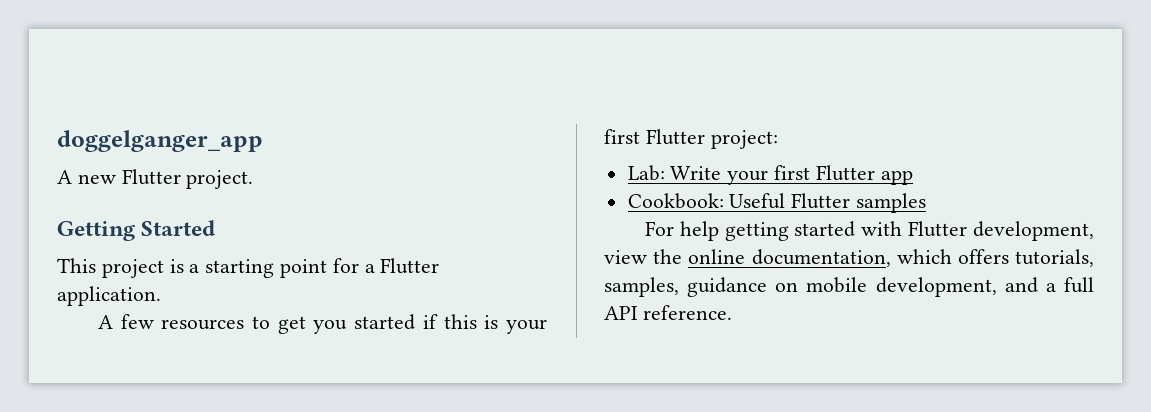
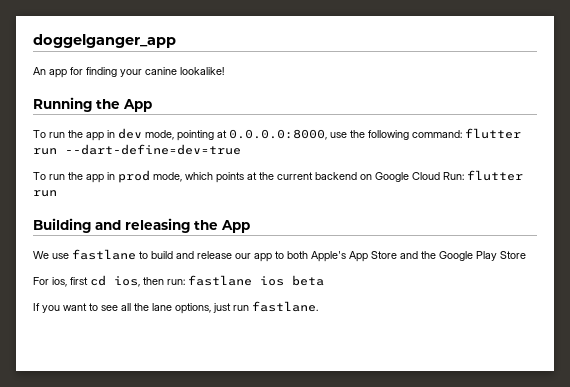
[57,169,254,189] [57,220,216,241] [57,258,440,278] [57,286,161,306] [97,314,547,334] [604,129,778,149] [627,165,913,185] [627,193,927,213] [644,221,1094,241] [604,249,1094,267] [604,277,1094,297] [604,305,732,320] A new Flutter project. // Getting Started // This project is a starting point for a Flutter application. // A few resources to get you started if this is your first Flutter project: // Lab: Write your first Flutter app // Cookbook: Useful Flutter samples // For help getting started with Flutter development, view the online documentation, which offers tutorials, samples, guidance on mobile development, and a full API reference. -> [33,67,224,78] [33,97,152,112] [33,128,521,141] [33,144,241,155] [33,170,523,183] [33,190,57,197] [33,218,250,233] [33,249,526,262] [33,275,324,287] [33,301,318,314] An app for finding your canine lookalike! // Running the App // To run the app in dev mode, pointing at 0.0.0.0:8000, use the following command: flutter run --dart-define=dev=true // To run the app in prod mode, which points at the current backend on Google Cloud Run: flutter run // Building and releasing the App // We use fastlane to build and release our app to both Apple's App Store and the Google Play Store // For ios, first cd ios, then run: fastlane ios beta // If you want to see all the lane options, just run fastlane.

